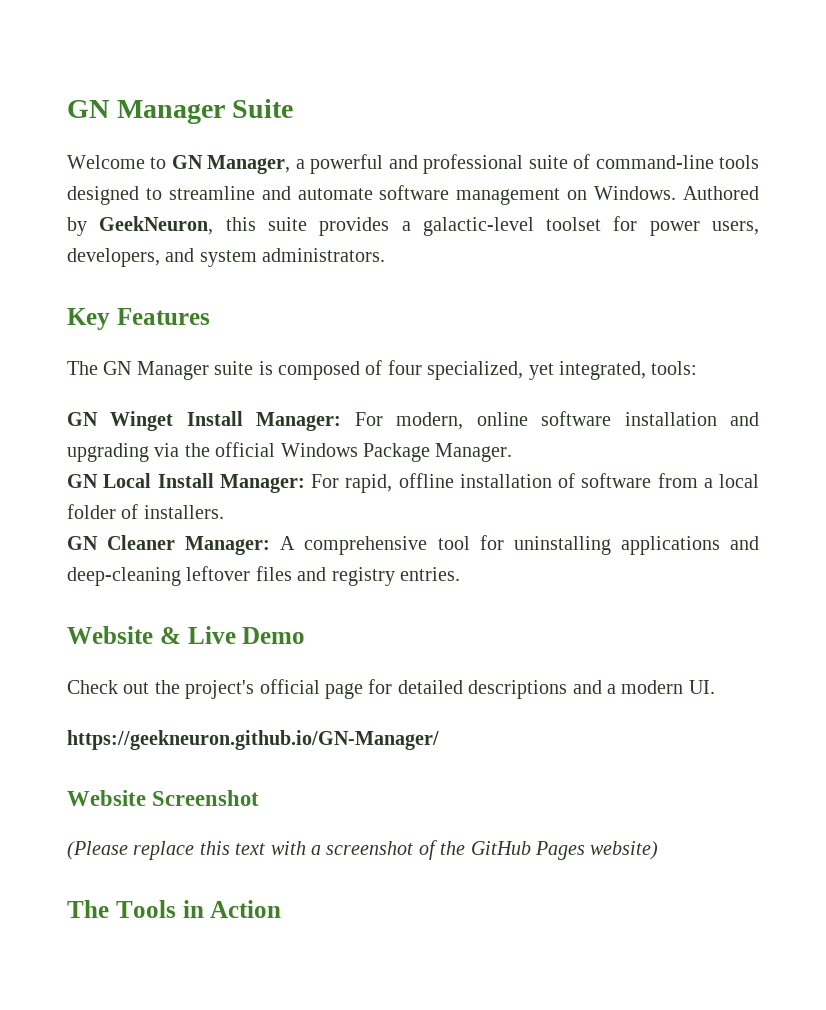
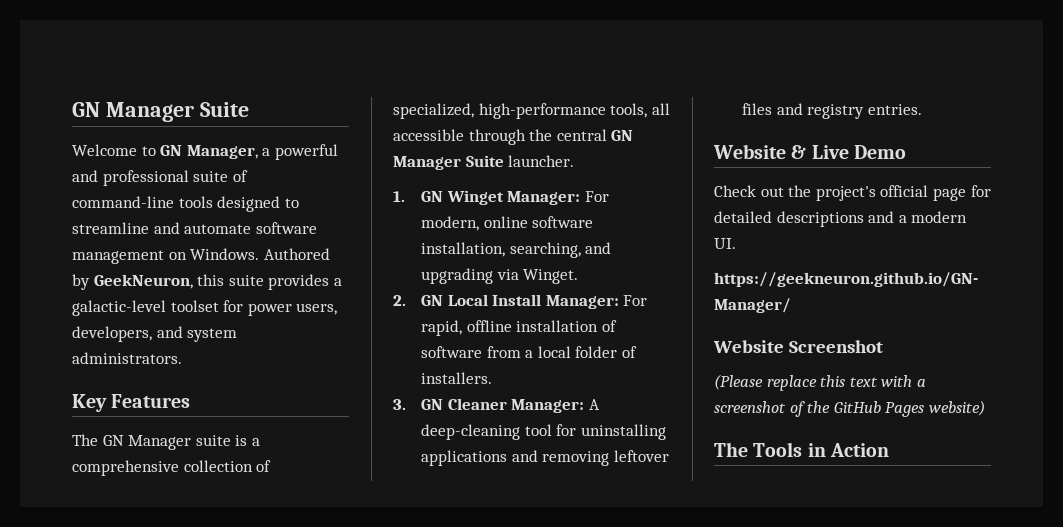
[278,360,698,380] composed of four specialized, yet integrated, tools: // -> [251,438,260,446] [72,460,272,476] [393,103,670,119] [393,129,634,145] [393,155,575,170] [393,191,405,202] a comprehensive collection of specialized, high-performance tools, all accessible through the central GN Manager Suite launcher. // 1.
[186,411,243,426] Install -> (504, 197) none
[624,412,717,426] installation -> [421,242,581,258] installation, searching,
[184,442,513,462] the official Windows Package Manager. // -> [523,269,579,284] [393,295,406,306] Winget. // 2.
(224, 512) none -> [393,399,406,410] 3.
[304,536,428,555] comprehensive -> [421,424,521,440] deep-cleaning
[67,567,181,586] deep-cleaning -> [542,451,610,466] removing

